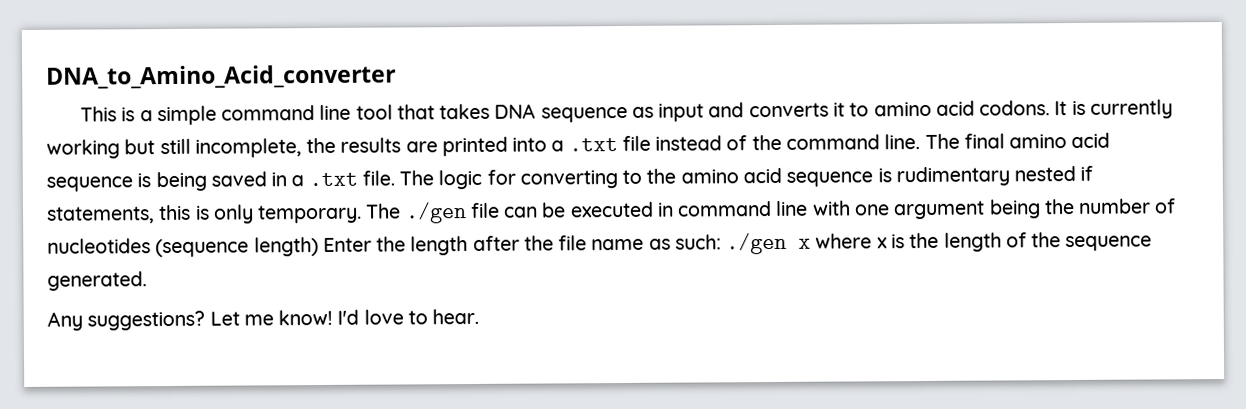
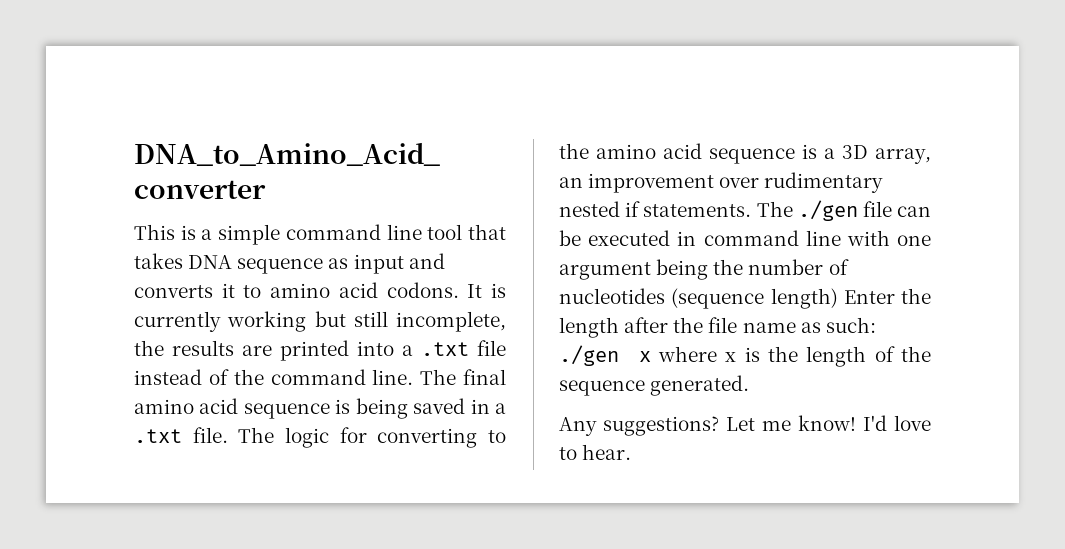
[895,165,1094,187] [47,204,363,224] rudimentary nested if statements, this is only temporary. -> [824,145,931,164] [559,172,884,193] [559,201,752,217] a 3D array, an improvement over rudimentary nested if statements.

